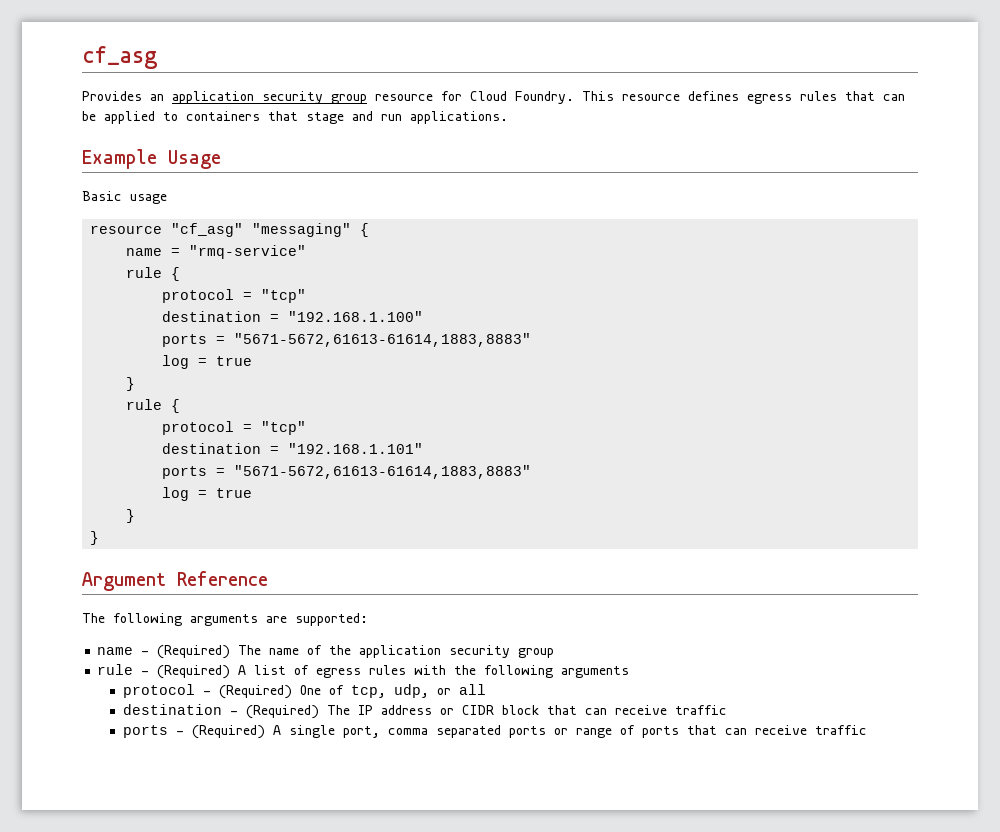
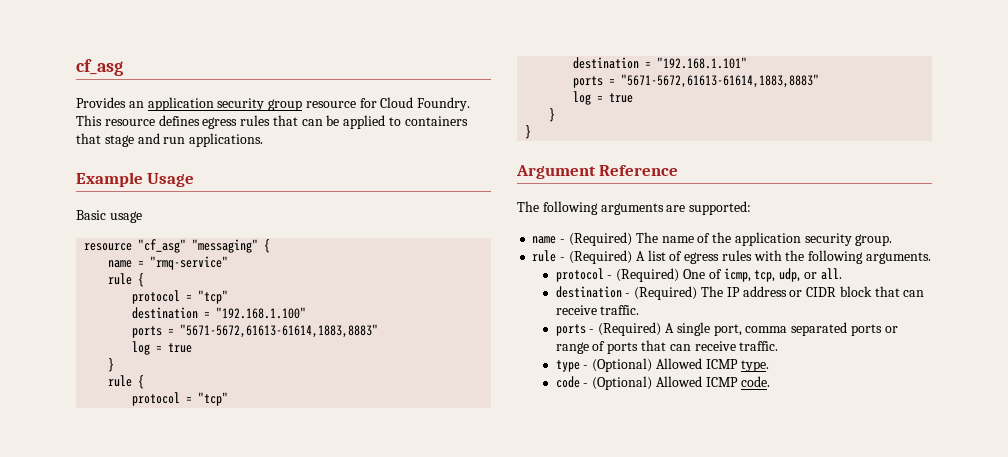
[518,648,555,658] group -> [855,234,893,246] group.
[561,666,630,678] arguments -> [865,252,931,264] arguments.
(345, 690) none -> [723,268,751,282] icmp,
[459,684,487,695] all -> [820,268,842,280] all.
[675,705,728,715] traffic -> [600,305,640,315] traffic.
[815,725,868,735] traffic -> [739,341,779,351] [555,358,769,372] [555,376,770,390] traffic. // type - (Optional) Allowed ICMP type. // code - (Optional) Allowed ICMP code.

